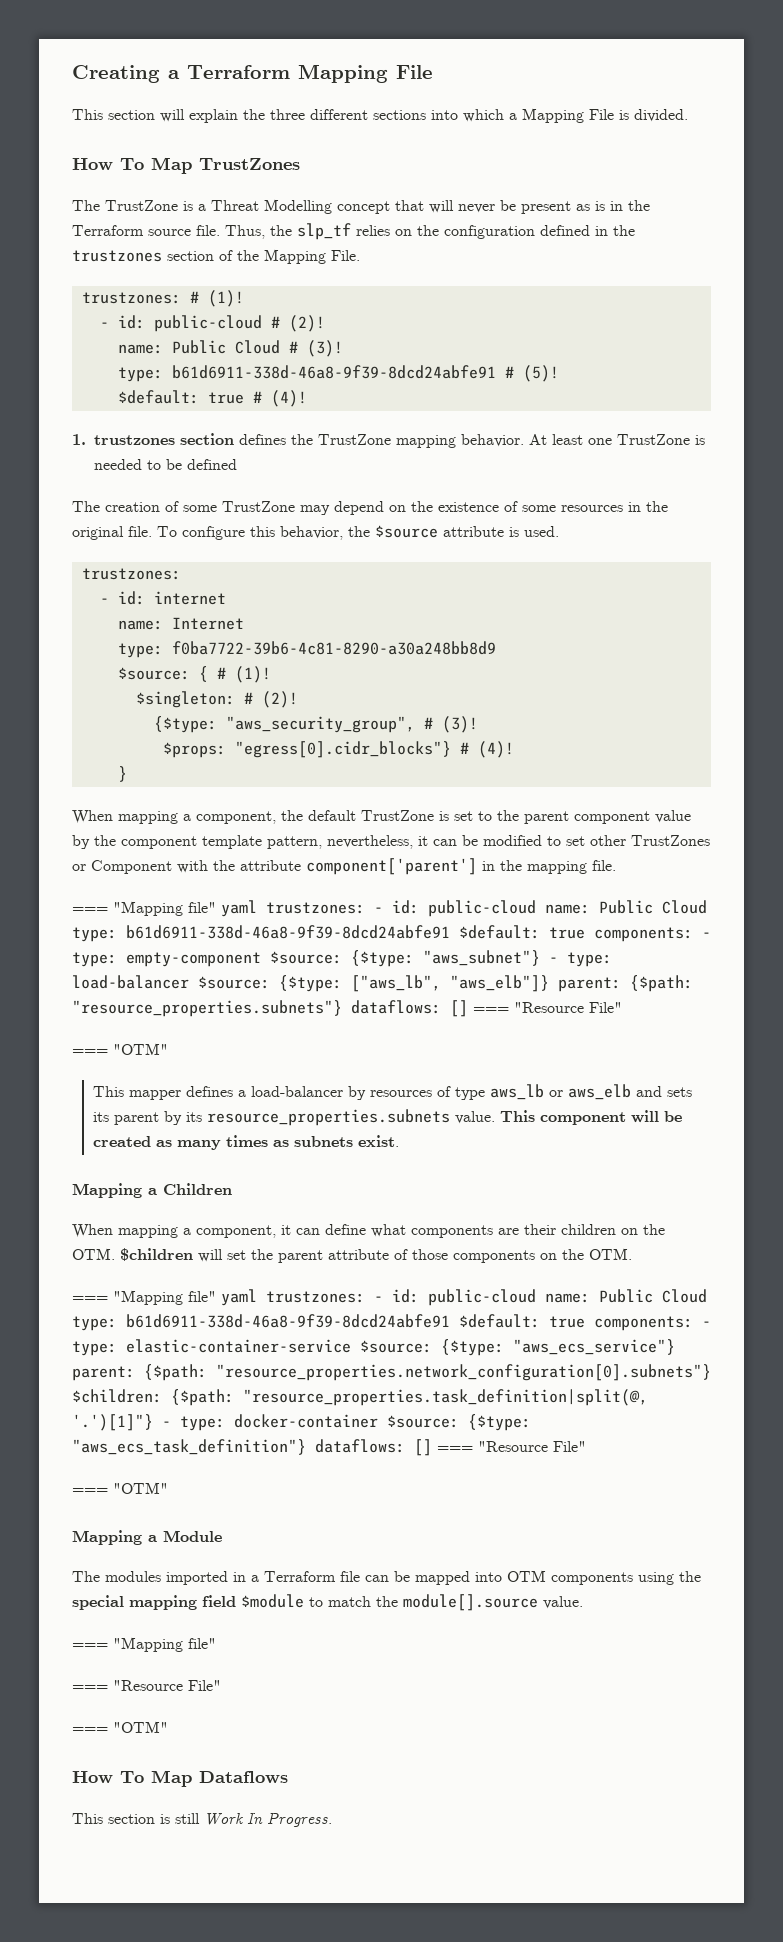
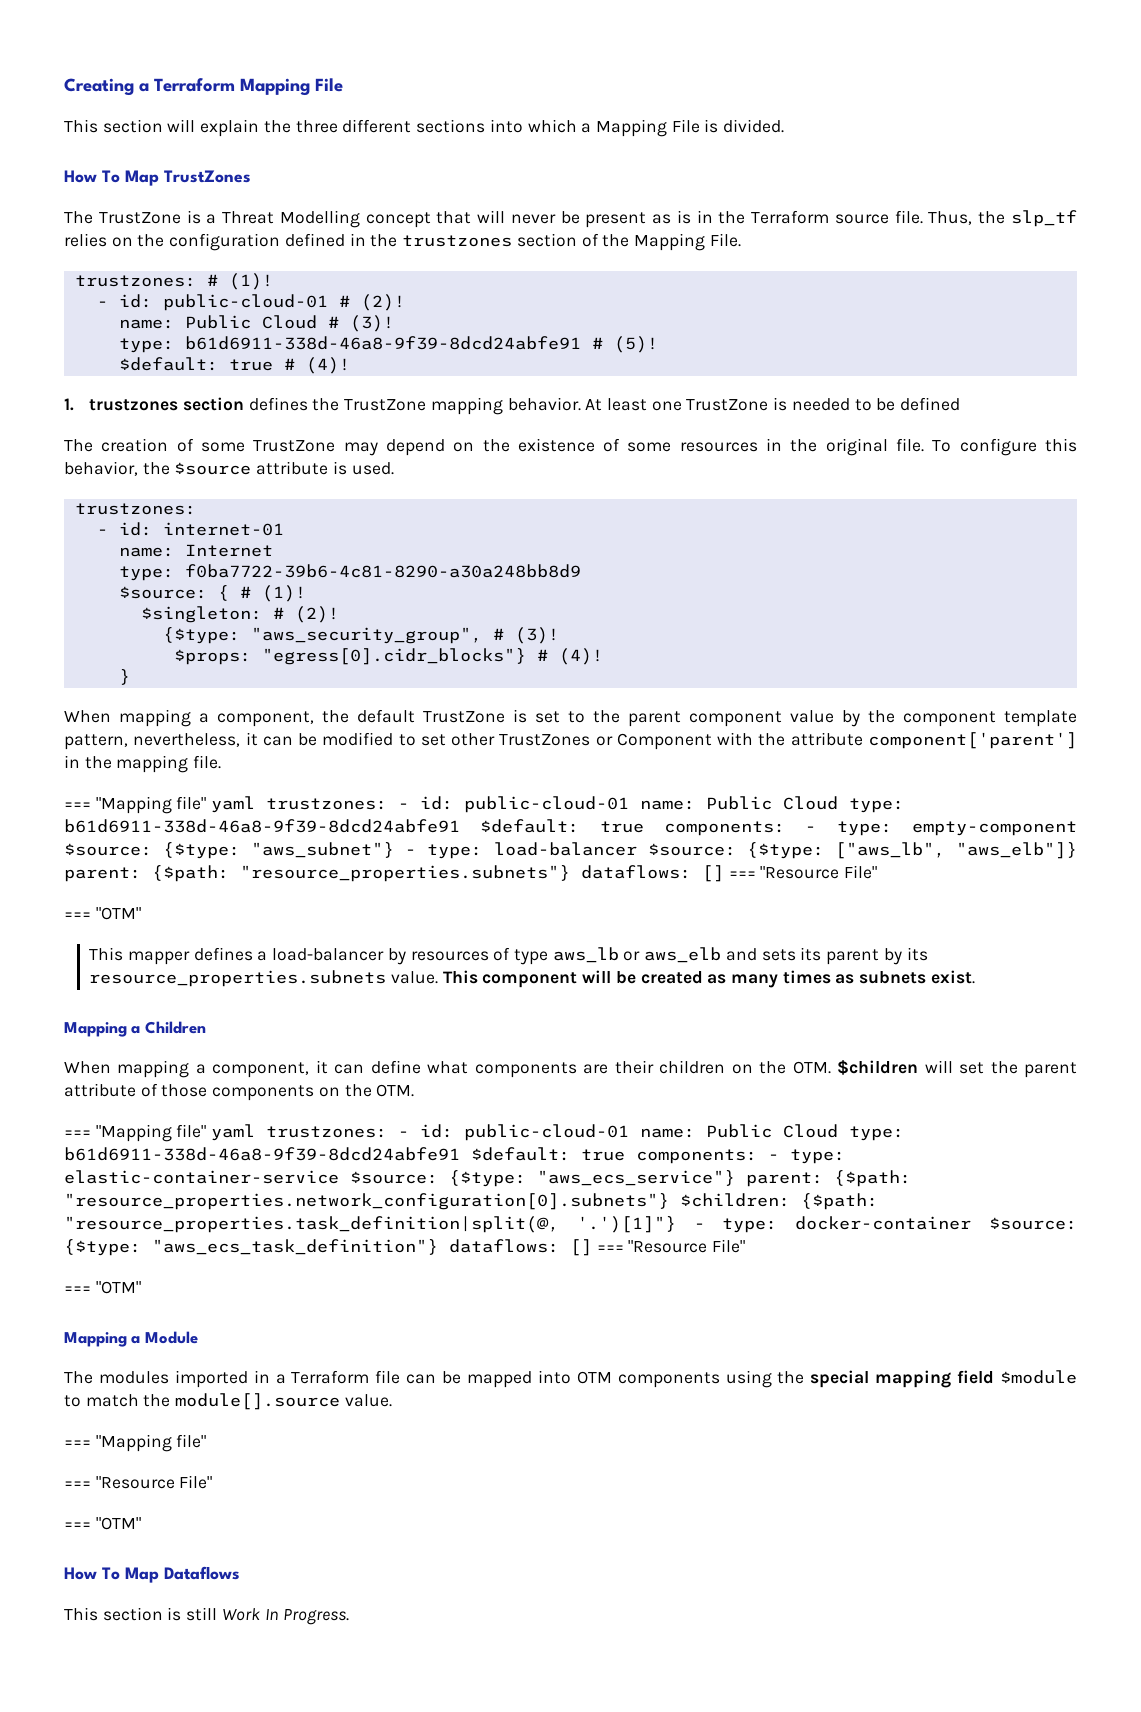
[153,315,262,332] public-cloud -> [162,294,328,311] public-cloud-01
[153,591,226,605] internet -> [162,522,284,536] internet-01
[428,900,536,917] public-cloud -> [464,796,630,813] public-cloud-01
[428,1289,536,1306] public-cloud -> [464,1124,630,1141] public-cloud-01

